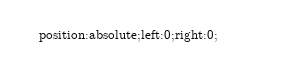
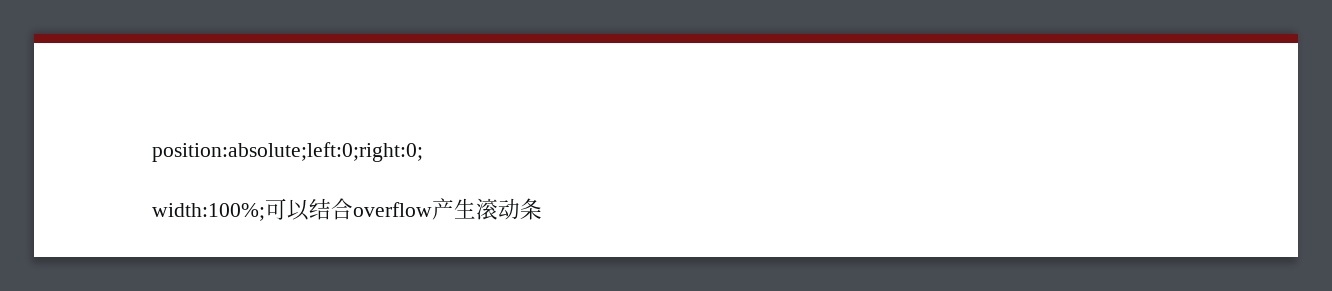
(218, 36) none -> [152,198,542,221] // width:100%;可以结合overflow产生滚动条

